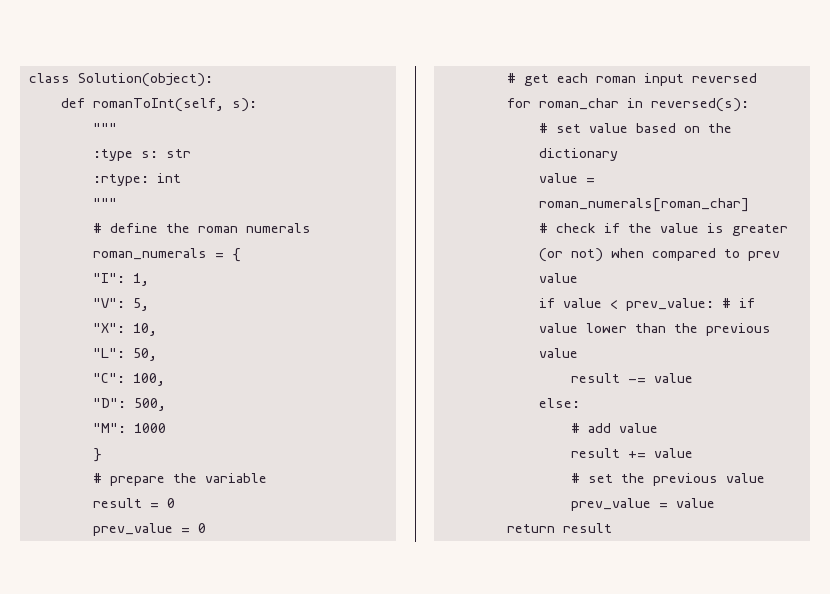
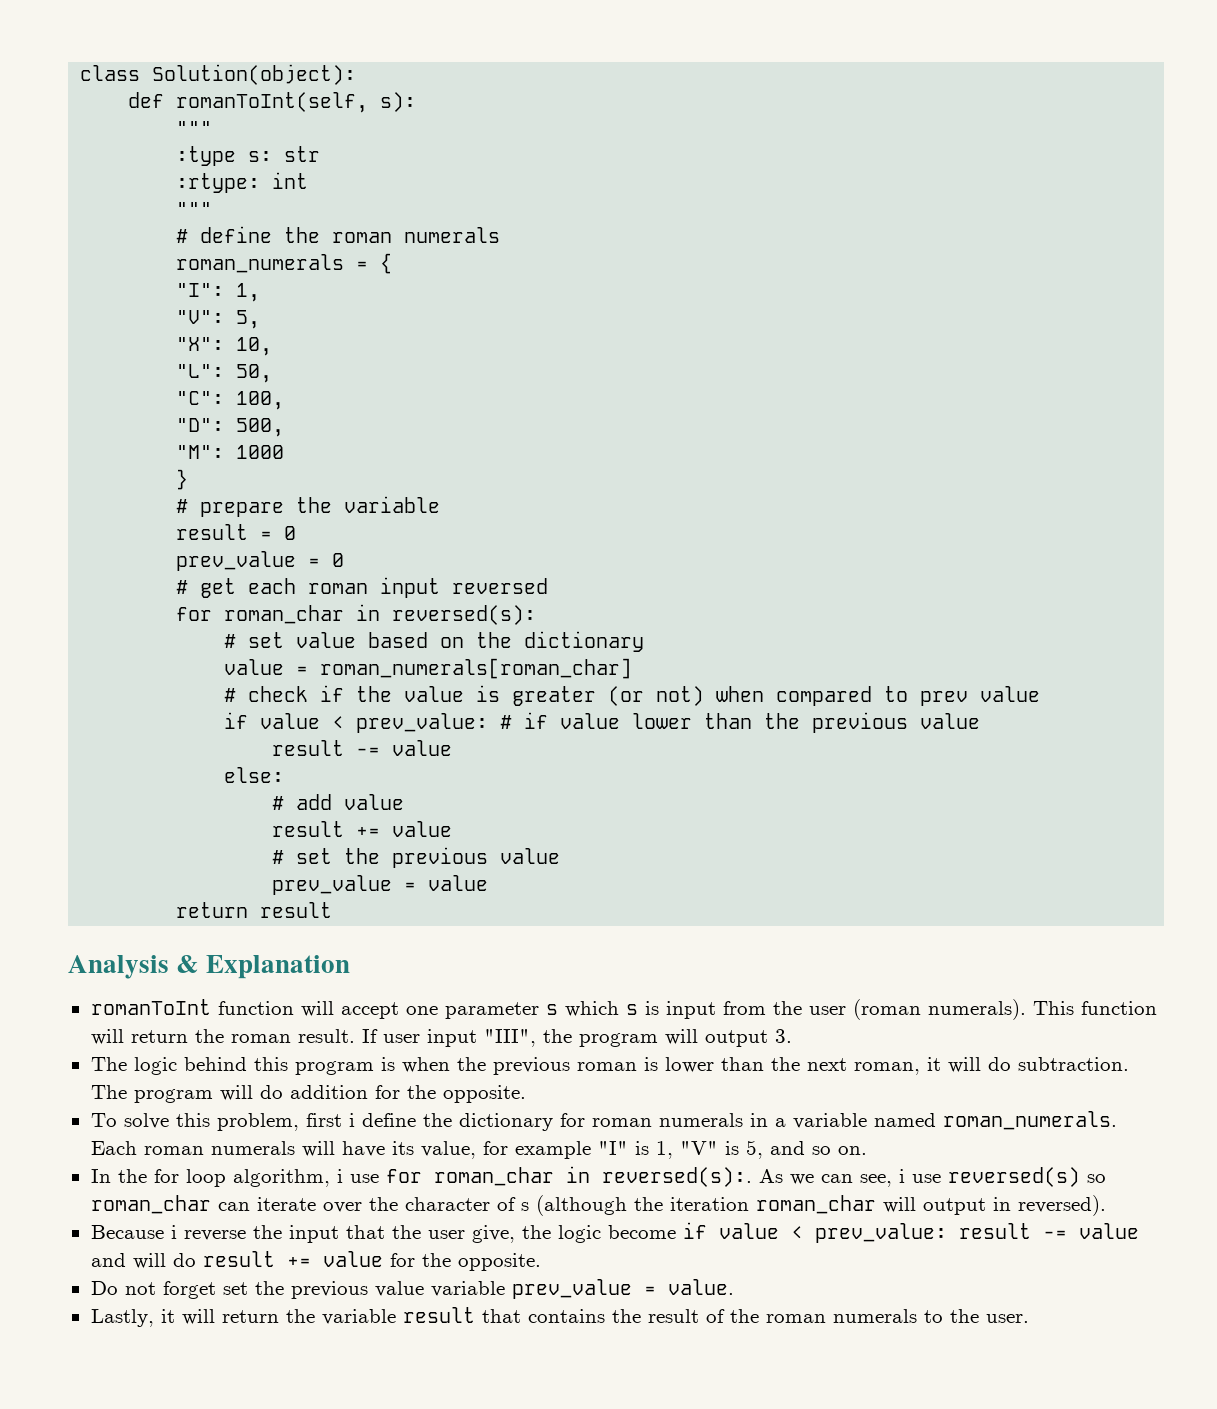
(613, 528) none -> [68,955,350,979] [90,999,1157,1020] [90,1029,792,1047] [90,1057,1129,1075] [90,1085,526,1103] [90,1111,1117,1131] [90,1140,867,1159] [90,1166,1106,1187] [90,1195,1106,1216] [90,1222,1139,1243] [90,1251,541,1271] [90,1279,734,1299] [90,1307,1029,1327] // Analysis & Explanation // romanToInt function will accept one parameter s which s is input from the user (roman numerals). This function will return the roman result. If user input "III", the program will output 3. // The logic behind this program is when the previous roman is lower than the next roman, it will do subtraction. The program will do addition for the opposite. // To solve this problem, first i define the dictionary for roman numerals in a variable named roman_numerals. Each roman numerals will have its value, for example "I" is 1, "V" is 5, and so on. // In the for loop algorithm, i use for roman_char in reversed(s):. As we can see, i use reversed(s) so roman_char can iterate over the character of s (although the iteration roman_char will output in reversed). // Because i reverse the input that the user give, the logic become if value < prev_value: result -= value and will do result += value for the opposite. // Do not forget set the previous value variable prev_value = value. // Lastly, it will return the variable result that contains the result of the roman numerals to the user.

